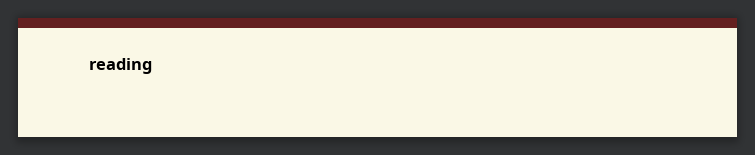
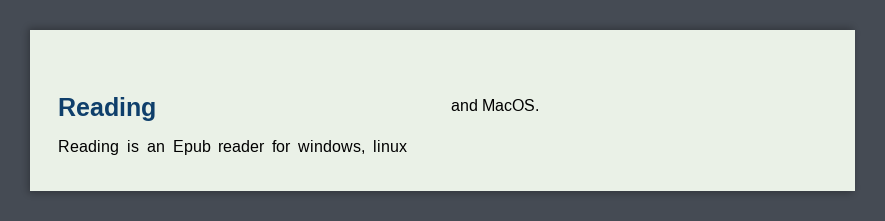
[89,58,152,74] reading -> [58,97,156,121] [58,140,407,155] [451,99,540,111] Reading // Reading is an Epub reader for windows, linux and MacOS.

